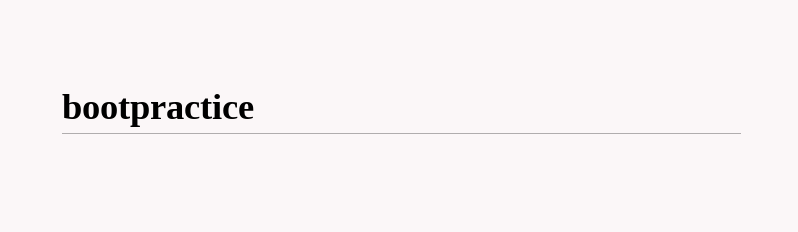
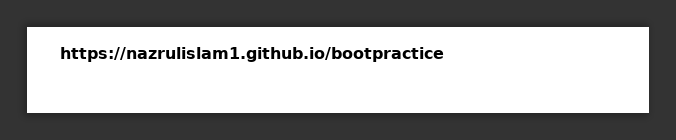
[62,94,254,127] bootpractice -> [60,47,444,62] https://nazrulislam1.github.io/bootpractice

